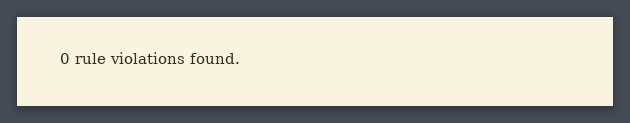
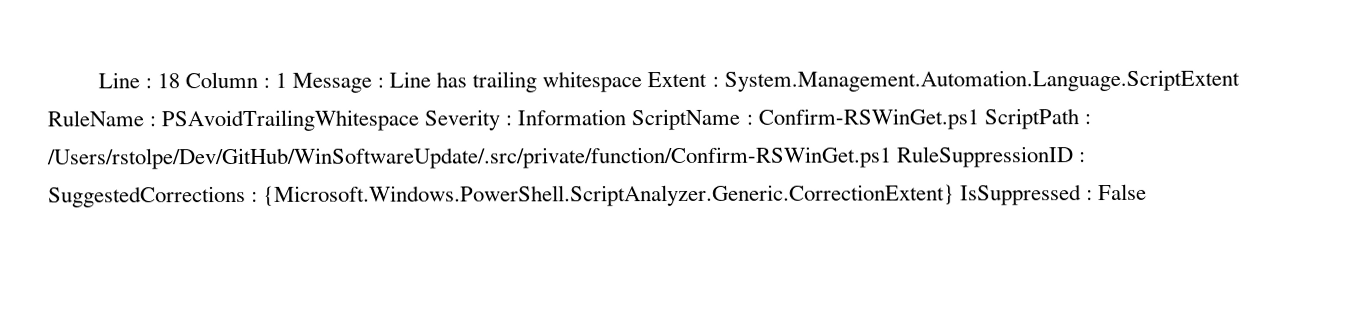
[60,52,240,64] 0 rule violations found. -> [97,69,1240,93] [47,108,1091,132] [46,146,1087,170] [48,183,1148,208] Line : 18 Column : 1 Message : Line has trailing whitespace Extent : System.Management.Automation.Language.ScriptExtent RuleName : PSAvoidTrailingWhitespace Severity : Information ScriptName : Confirm-RSWinGet.ps1 ScriptPath : /Users/rstolpe/Dev/GitHub/WinSoftwareUpdate/.src/private/function/Confirm-RSWinGet.ps1 RuleSuppressionID : SuggestedCorrections : {Microsoft.Windows.PowerShell.ScriptAnalyzer.Generic.CorrectionExtent} IsSuppressed : False

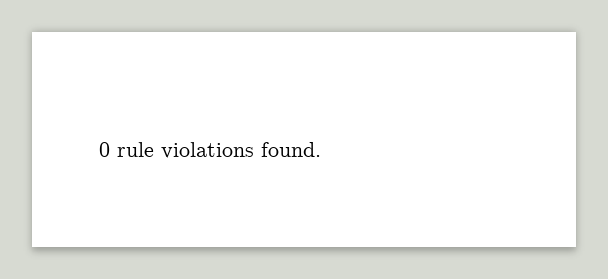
[97,69,1240,93] [47,108,1091,132] [46,146,1087,170] [48,183,1148,208] Line : 18 Column : 1 Message : Line has trailing whitespace Extent : System.Management.Automation.Language.ScriptExtent RuleName : PSAvoidTrailingWhitespace Severity : Information ScriptName : Confirm-RSWinGet.ps1 ScriptPath : /Users/rstolpe/Dev/GitHub/WinSoftwareUpdate/.src/private/function/Confirm-RSWinGet.ps1 RuleSuppressionID : SuggestedCorrections : {Microsoft.Windows.PowerShell.ScriptAnalyzer.Generic.CorrectionExtent} IsSuppressed : False -> [99,142,321,159] 0 rule violations found.

